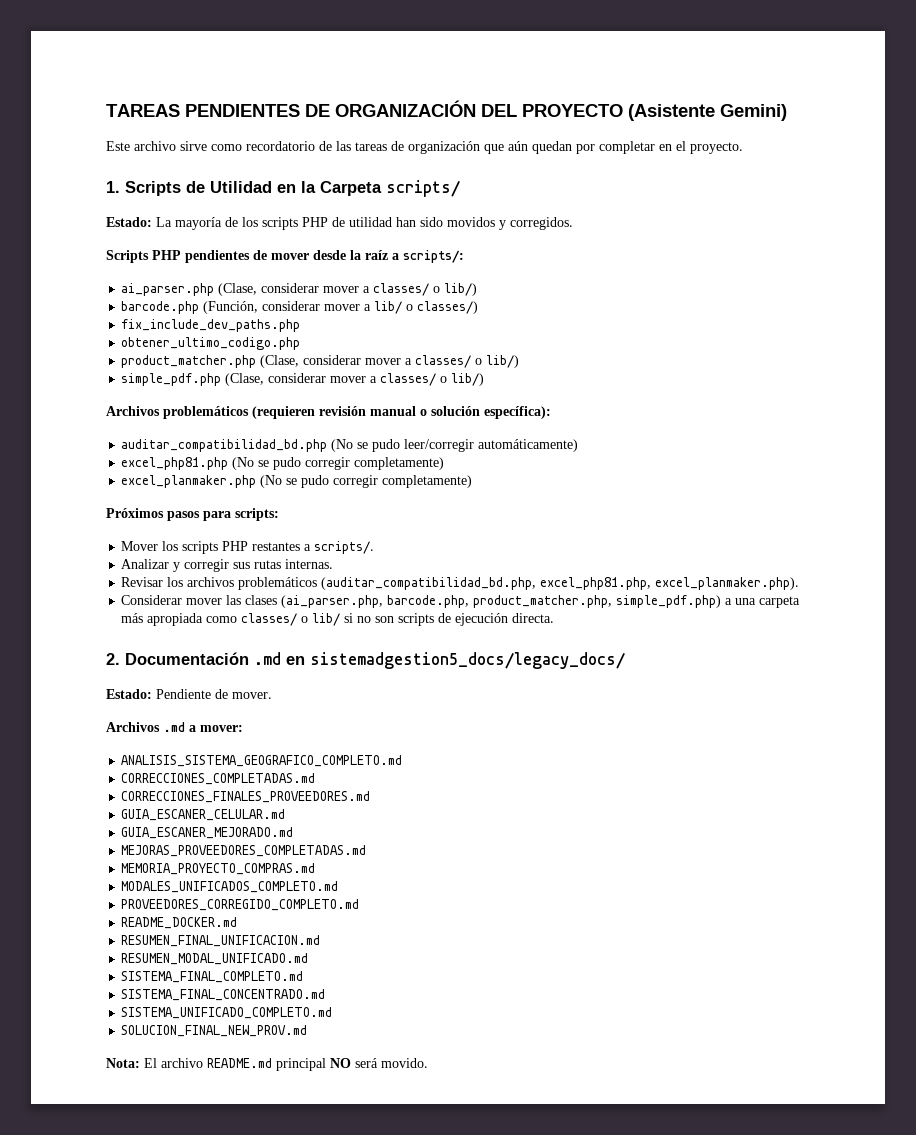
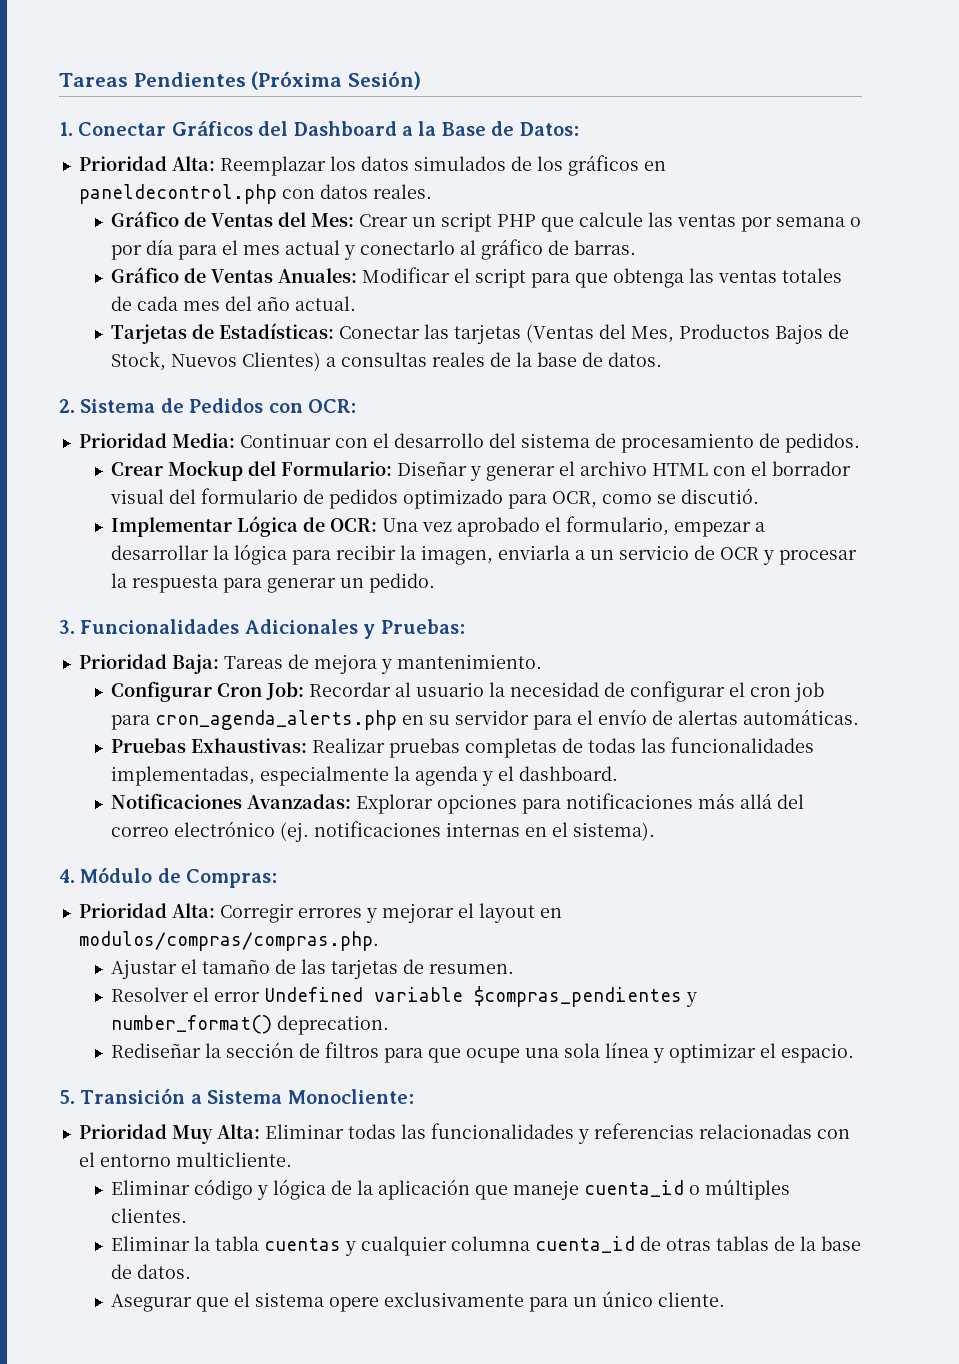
[106,100,787,121] [106,141,743,154] [106,180,460,197] [106,217,573,230] [106,250,464,263] [121,283,478,296] [121,301,479,314] [121,319,301,332] [121,337,301,350] [121,355,520,368] [121,373,485,386] [106,406,551,419] [121,439,579,452] [121,457,445,470] [121,475,473,488] [106,508,279,521] [121,541,375,554] [121,559,334,572] [121,577,800,590] [121,595,801,608] [121,613,555,626] [106,652,625,669] [106,689,272,699] [106,722,243,732] [121,755,403,767] [121,773,316,785] [121,791,371,803] [121,809,286,821] [121,827,294,839] [121,845,367,857] [121,863,316,875] [121,881,339,893] [121,899,360,911] [121,917,238,929] [121,935,321,947] [121,953,309,965] [121,971,304,983] [121,989,326,1001] [121,1007,333,1019] [121,1025,308,1037] [106,1058,428,1071] TAREAS PENDIENTES DE ORGANIZACIÓN DEL PROYECTO (Asistente Gemini) // Este archivo sirve como recordatorio de las tareas de organización que aún quedan por completar en el proyecto. // 1. Scripts de Utilidad en la Carpeta scripts/ // Estado: La mayoría de los scripts PHP de utilidad han sido movidos y corregidos. // Scripts PHP pendientes de mover desde la raíz a scripts/: // ai_parser.php (Clase, considerar mover a classes/ o lib/) // barcode.php (Función, considerar mover a lib/ o classes/) // fix_include_dev_paths.php // obtener_ultimo_codigo.php // product_matcher.php (Clase, considerar mover a classes/ o lib/) // simple_pdf.php (Clase, considerar mover a classes/ o lib/) // Archivos problemáticos (requieren revisión manual o solución específica): // auditar_compatibilidad_bd.php (No se pudo leer/corregir automáticamente) // excel_php81.php (No se pudo corregir completamente) // excel_planmaker.php (No se pudo corregir completamente) // Próximos pasos para scripts: // Mover los scripts PHP restantes a scripts/. // Analizar y corregir sus rutas internas. // Revisar los archivos problemáticos (auditar_compatibilidad_bd.php, excel_php81.php, excel_planmaker.php). // Considerar mover las clases (ai_parser.php, barcode.php, product_matcher.php, simple_pdf.php) a una carpeta más apropiada como classes/ o lib/ si no son scripts de ejecución directa. // 2. Documentación .md en sistemadgestion5_docs/legacy_docs/ // Estado: Pendiente de mover. // Archivos .md a mover: // ANALISIS_SISTEMA_GEOGRAFICO_COMPLETO.md // CORRECCIONES_COMPLETADAS.md // CORRECCIONES_FINALES_PROVEEDORES.md // GUIA_ESCANER_CELULAR.md // GUIA_ESCANER_MEJORADO.md // MEJORAS_PROVEEDORES_COMPLETADAS.md // MEMORIA_PROYECTO_COMPRAS.md // MODALES_UNIFICADOS_COMPLETO.md // PROVEEDORES_CORREGIDO_COMPLETO.md // README_DOCKER.md // RESUMEN_FINAL_UNIFICACION.md // RESUMEN_MODAL_UNIFICADO.md // SISTEMA_FINAL_COMPLETO.md // SISTEMA_FINAL_CONCENTRADO.md // SISTEMA_UNIFICADO_COMPLETO.md // SOLUCION_FINAL_NEW_PROV.md // Nota: El archivo README.md principal NO será movido. -> [59,71,421,90] [59,121,579,136] [78,155,666,176] [78,184,432,204] [111,211,862,232] [111,239,637,260] [111,267,843,288] [111,296,357,311] [111,323,850,344] [111,351,663,371] [59,398,356,413] [78,433,860,453] [111,460,852,481] [110,488,760,509] [111,516,766,537] [111,544,858,565] [111,573,436,593] [59,619,465,639] [78,654,542,674] [111,681,825,702] [111,709,860,730] [111,737,815,758] [111,766,619,786] [111,793,805,814] [111,821,656,842] [59,867,278,888] [78,903,562,923] [78,931,379,951] [111,959,515,979] [111,986,698,1007] [111,1015,390,1035] [111,1042,855,1063] [59,1088,414,1104] [78,1123,850,1144] [78,1152,292,1167] [111,1179,791,1200] [111,1208,188,1223] [111,1236,862,1256] [111,1264,192,1279] [111,1291,726,1312] Tareas Pendientes (Próxima Sesión) // 1. Conectar Gráficos del Dashboard a la Base de Datos: // Prioridad Alta: Reemplazar los datos simulados de los gráficos en paneldecontrol.php con datos reales. // Gráfico de Ventas del Mes: Crear un script PHP que calcule las ventas por semana o por día para el mes actual y conectarlo al gráfico de barras. // Gráfico de Ventas Anuales: Modificar el script para que obtenga las ventas totales de cada mes del año actual. // Tarjetas de Estadísticas: Conectar las tarjetas (Ventas del Mes, Productos Bajos de Stock, Nuevos Clientes) a consultas reales de la base de datos. // 2. Sistema de Pedidos con OCR: // Prioridad Media: Continuar con el desarrollo del sistema de procesamiento de pedidos. // Crear Mockup del Formulario: Diseñar y generar el archivo HTML con el borrador visual del formulario de pedidos optimizado para OCR, como se discutió. // Implementar Lógica de OCR: Una vez aprobado el formulario, empezar a desarrollar la lógica para recibir la imagen, enviarla a un servicio de OCR y procesar la respuesta para generar un pedido. // 3. Funcionalidades Adicionales y Pruebas: // Prioridad Baja: Tareas de mejora y mantenimiento. // Configurar Cron Job: Recordar al usuario la necesidad de configurar el cron job para cron_agenda_alerts.php en su servidor para el envío de alertas automáticas. // Pruebas Exhaustivas: Realizar pruebas completas de todas las funcionalidades implementadas, especialmente la agenda y el dashboard. // Notificaciones Avanzadas: Explorar opciones para notificaciones más allá del correo electrónico (ej. notificaciones internas en el sistema). // 4. Módulo de Compras: // Prioridad Alta: Corregir errores y mejorar el layout en modulos/compras/compras.php. // Ajustar el tamaño de las tarjetas de resumen. // Resolver el error Undefined variable $compras_pendientes y number_format() deprecation. // Rediseñar la sección de filtros para que ocupe una sola línea y optimizar el espacio. // 5. Transición a Sistema Monocliente: // Prioridad Muy Alta: Eliminar todas las funcionalidades y referencias relacionadas con el entorno multicliente. // Eliminar código y lógica de la aplicación que maneje cuenta_id o múltiples clientes. // Eliminar la tabla cuentas y cualquier columna cuenta_id de otras tablas de la base de datos. // Asegurar que el sistema opere exclusivamente para un único cliente.

